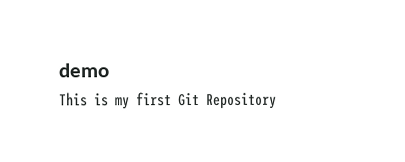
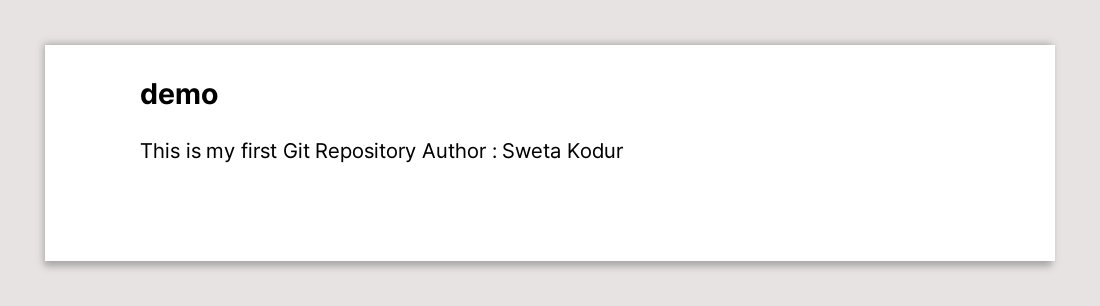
(277, 100) none -> [422,142,625,159] Author : Sweta Kodur

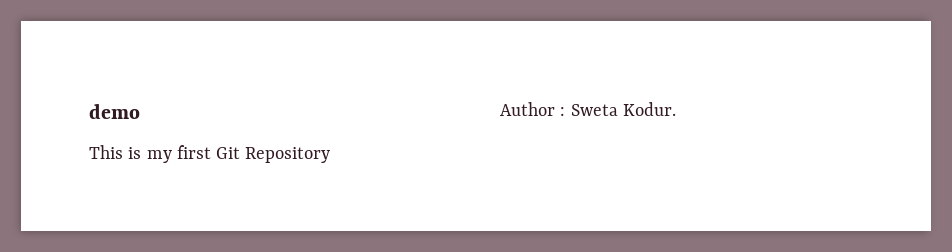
(417, 152) none -> (331, 155) //
[567,143,625,159] Kodur -> [622,102,676,116] Kodur.

